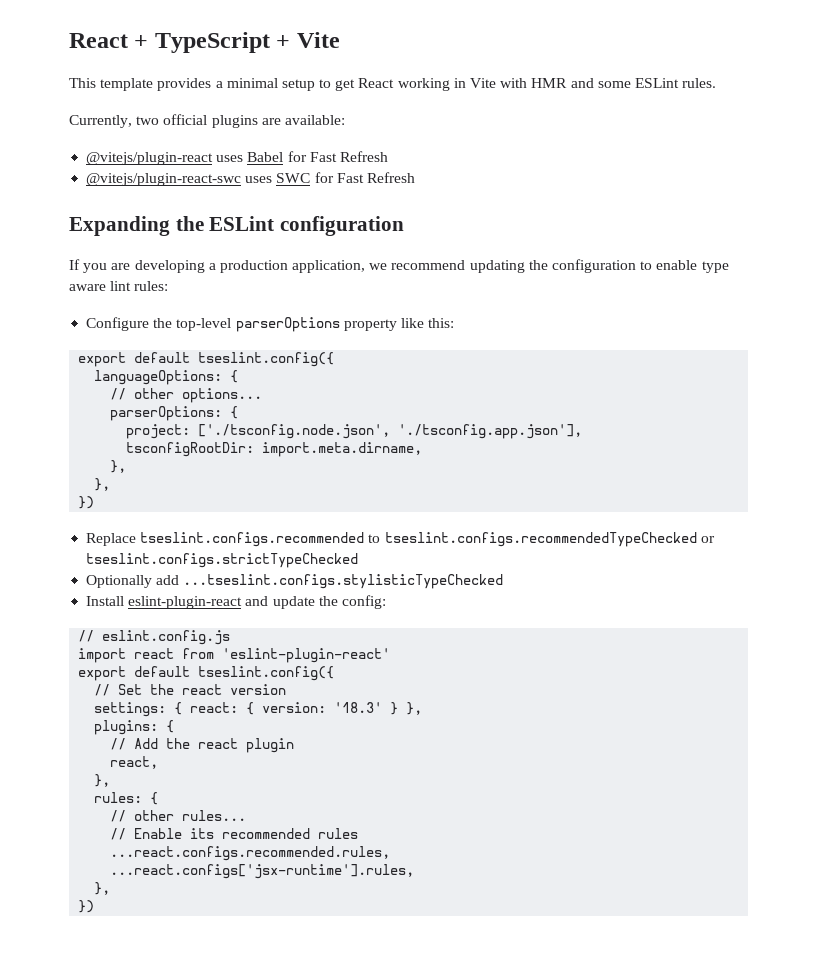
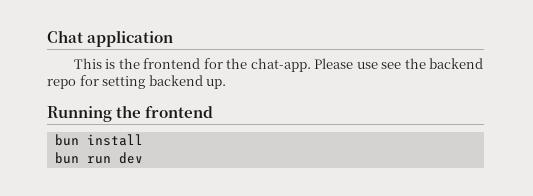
[69,32,340,53] [69,78,717,91] [69,114,345,128] [86,151,388,165] [86,172,415,186] [69,216,405,236] [69,259,729,273] [69,281,169,291] [86,317,455,332] [78,352,335,367] [94,370,239,385] [110,388,263,403] [110,406,239,421] [126,424,583,439] [126,442,423,457] [110,460,127,473] [94,478,111,491] [78,496,95,509] [86,532,715,547] [86,553,359,568] [86,574,504,589] [86,595,386,609] [78,630,231,645] [78,648,391,663] [78,666,335,681] [94,684,287,696] [94,702,423,717] [94,720,175,735] [110,738,295,753] [110,756,159,769] [94,774,111,787] [94,792,159,805] [110,810,247,822] [110,828,359,840] [110,846,391,861] [110,864,415,879] [94,882,111,895] [78,900,95,913] React + TypeScript + Vite // This template provides a minimal setup to get React working in Vite with HMR and some ESLint rules. // Currently, two official plugins are available: // @vitejs/plugin-react uses Babel for Fast Refresh // @vitejs/plugin-react-swc uses SWC for Fast Refresh // Expanding the ESLint configuration // If you are developing a production application, we recommend updating the configuration to enable type aware lint rules: // Configure the top-level parserOptions property like this: // export default tseslint.config({ // languageOptions: { // // other options... // parserOptions: { // project: ['./tsconfig.node.json', './tsconfig.app.json'], // tsconfigRootDir: import.meta.dirname, // }, // }, // }) // Replace tseslint.configs.recommended to tseslint.configs.recommendedTypeChecked or tseslint.configs.strictTypeChecked // Optionally add ...tseslint.configs.stylisticTypeChecked // Install eslint-plugin-react and update the config: // // eslint.config.js // import react from 'eslint-plugin-react' // export default tseslint.config({ // // Set the react version // settings: { react: { version: '18.3' } }, // plugins: { // // Add the react plugin // react, // }, // rules: { // // other rules... // // Enable its recommended rules // ...react.configs.recommended.rules, // ...react.configs['jsx-runtime'].rules, // }, // }) -> [47,30,174,47] [73,58,484,72] [47,75,227,89] [47,105,214,122] [54,134,143,146] [54,152,143,164] Chat application // This is the frontend for the chat-app. Please use see the backend repo for setting backend up. // Running the frontend // bun install // bun run dev

